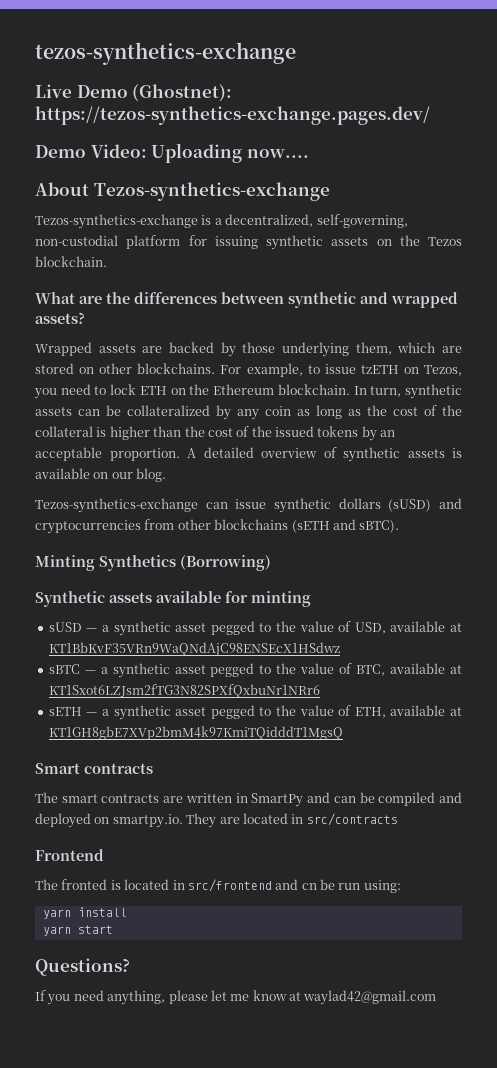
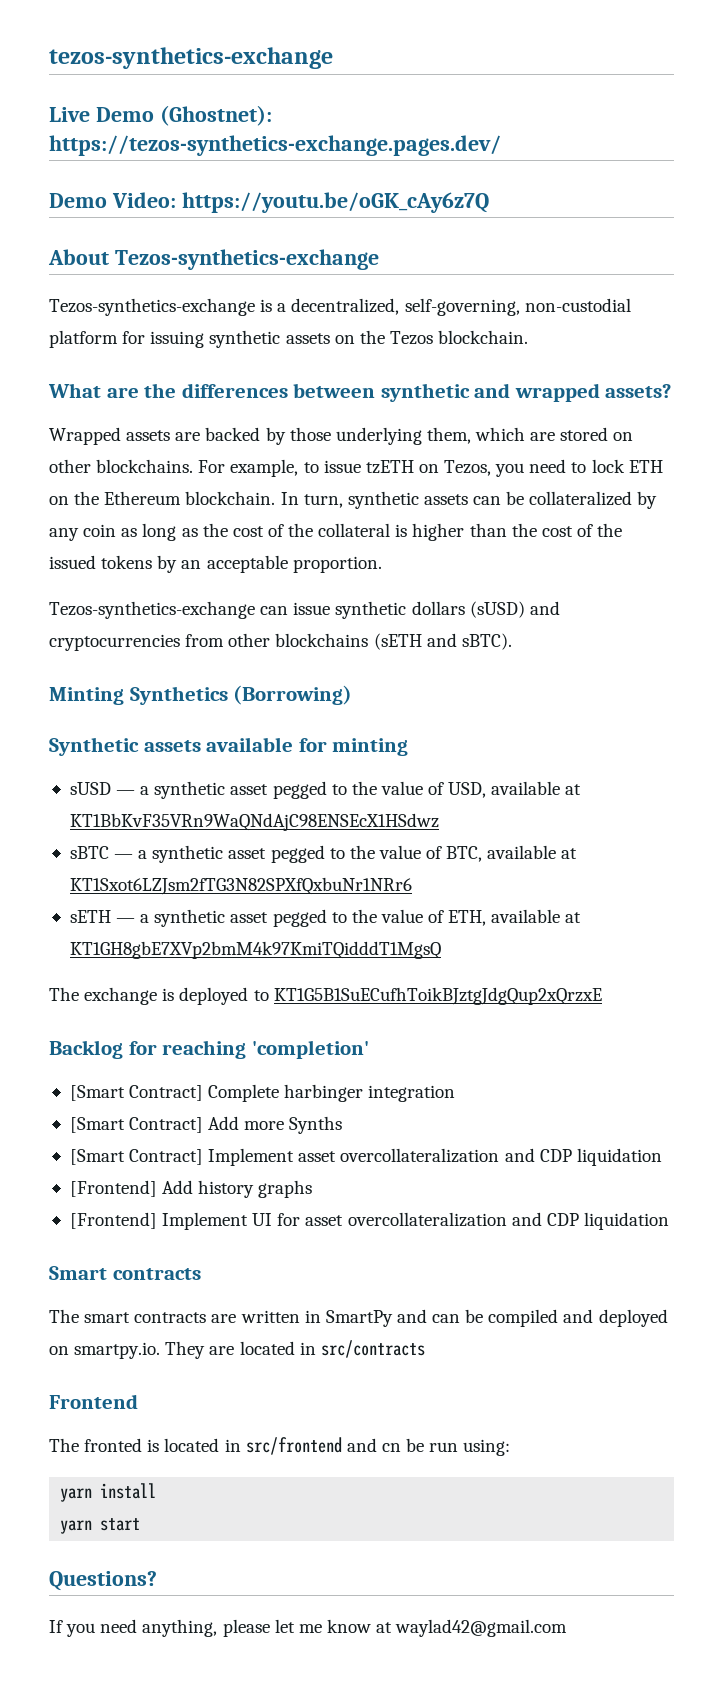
[151,143,309,163] Uploading now.... -> [181,192,489,213] https://youtu.be/oGK_cAy6z7Q
[187,447,462,462] [35,468,167,482] A detailed overview of synthetic assets is available on our blog. -> (382, 564) none
(343, 733) none -> [49,987,602,1005] [49,1040,369,1059] [69,1084,456,1102] [69,1116,343,1134] [69,1148,662,1166] [69,1180,313,1198] [69,1212,669,1230] // The exchange is deployed to KT1G5B1SuECufhToikBJztgJdgQup2xQrzxE // Backlog for reaching 'completion' // [Smart Contract] Complete harbinger integration // [Smart Contract] Add more Synths // [Smart Contract] Implement asset overcollateralization and CDP liquidation // [Frontend] Add history graphs // [Frontend] Implement UI for asset overcollateralization and CDP liquidation

